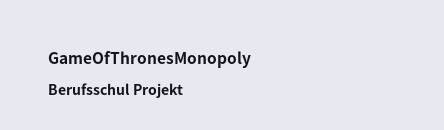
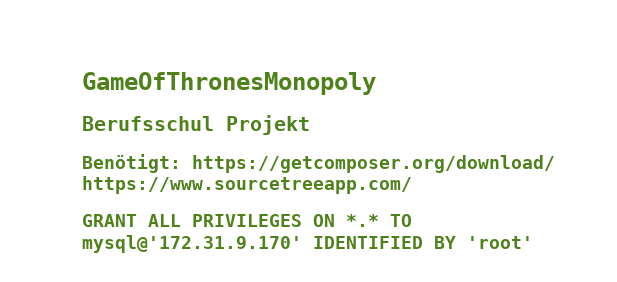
(183, 90) none -> [82,154,555,173] [82,176,412,194] [82,214,412,227] [82,235,533,253] // Benötigt: https://getcomposer.org/download/ https://www.sourcetreeapp.com/ // GRANT ALL PRIVILEGES ON *.* TO mysql@'172.31.9.170' IDENTIFIED BY 'root'

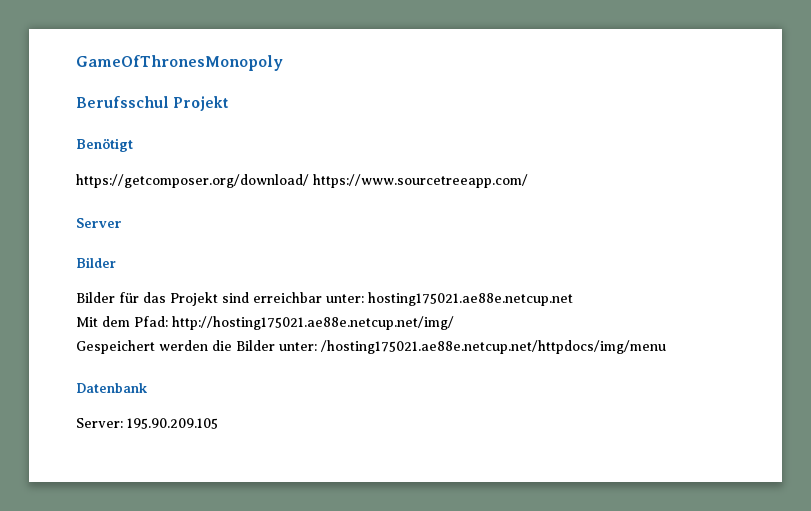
[82,154,181,173] Benötigt: -> [76,138,133,152] Benötigt //
[82,214,412,227] [82,235,533,253] GRANT ALL PRIVILEGES ON *.* TO mysql@'172.31.9.170' IDENTIFIED BY 'root' -> [76,218,122,228] [76,257,116,268] [76,292,573,306] [76,316,454,330] [76,340,666,354] [76,383,148,393] [76,418,218,429] Server // Bilder // Bilder für das Projekt sind erreichbar unter: hosting175021.ae88e.netcup.net // Mit dem Pfad: http://hosting175021.ae88e.netcup.net/img/ // Gespeichert werden die Bilder unter: /hosting175021.ae88e.netcup.net/httpdocs/img/menu // Datenbank // Server: 195.90.209.105

